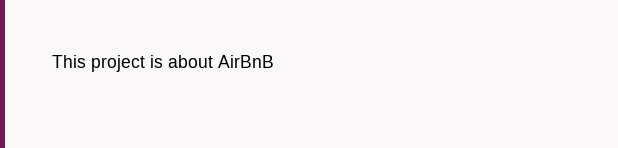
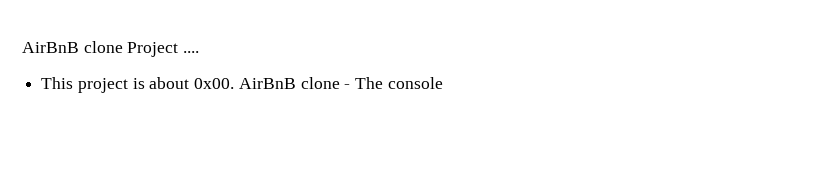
[52,55,274,72] This project is about AirBnB -> [22,41,200,57] [41,77,443,93] AirBnB clone Project .... // This project is about 0x00. AirBnB clone - The console

